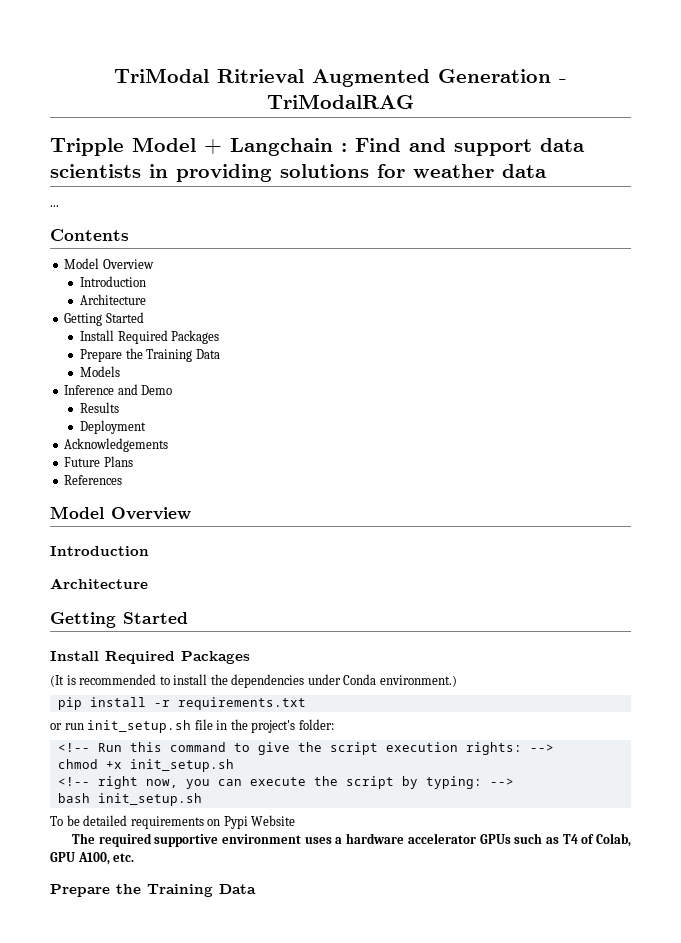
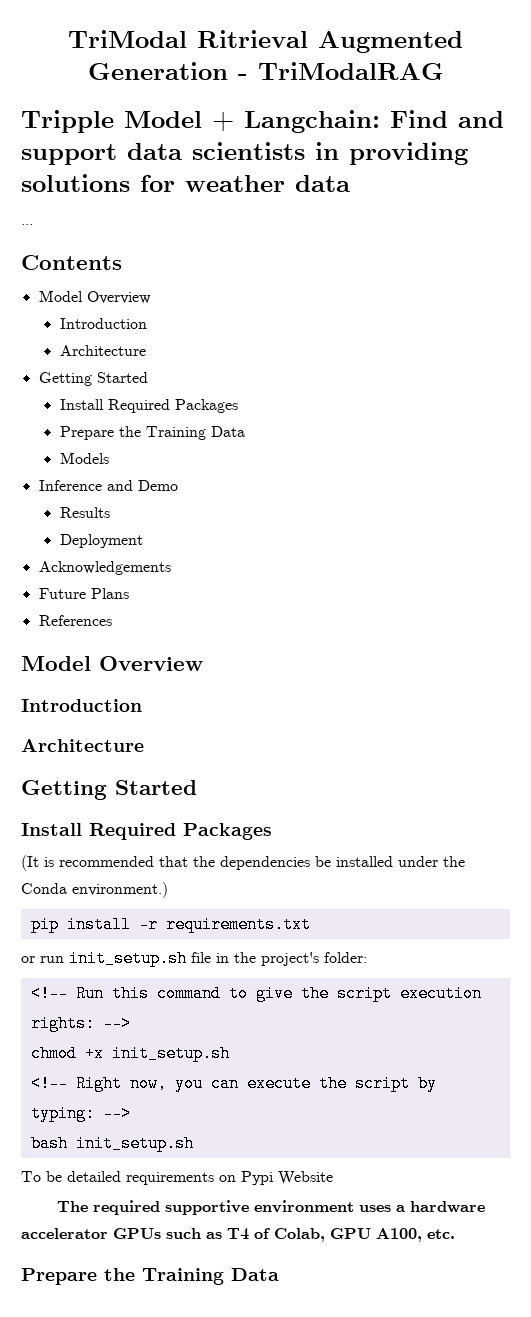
[230,138,347,156] Langchain : -> [244,110,380,133] Langchain:
[159,674,341,688] to install the dependencies under -> [159,856,465,870] that the dependencies be installed under the
[97,776,138,789] right -> [75,1075,122,1092] Right

